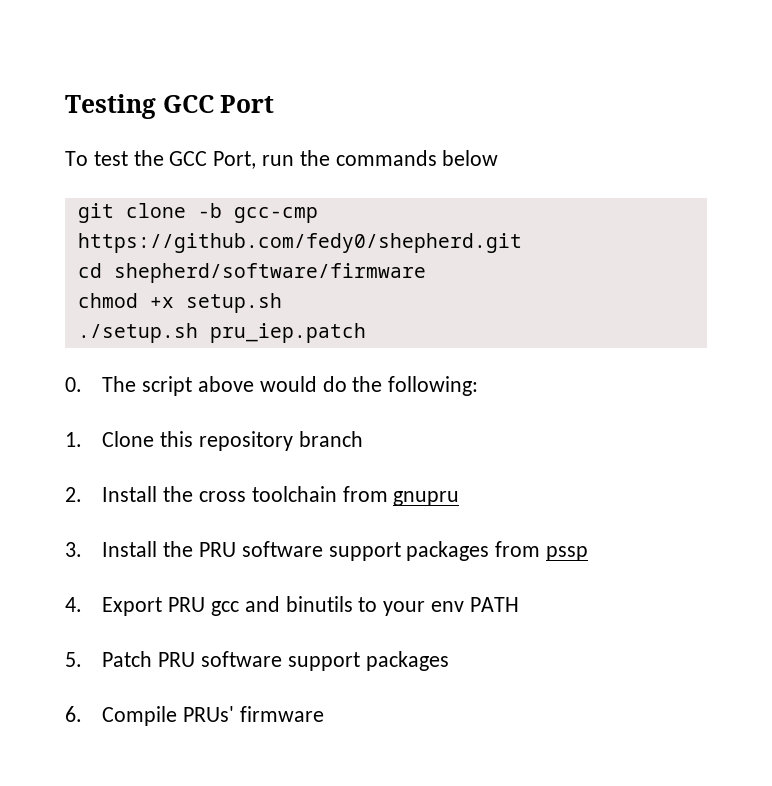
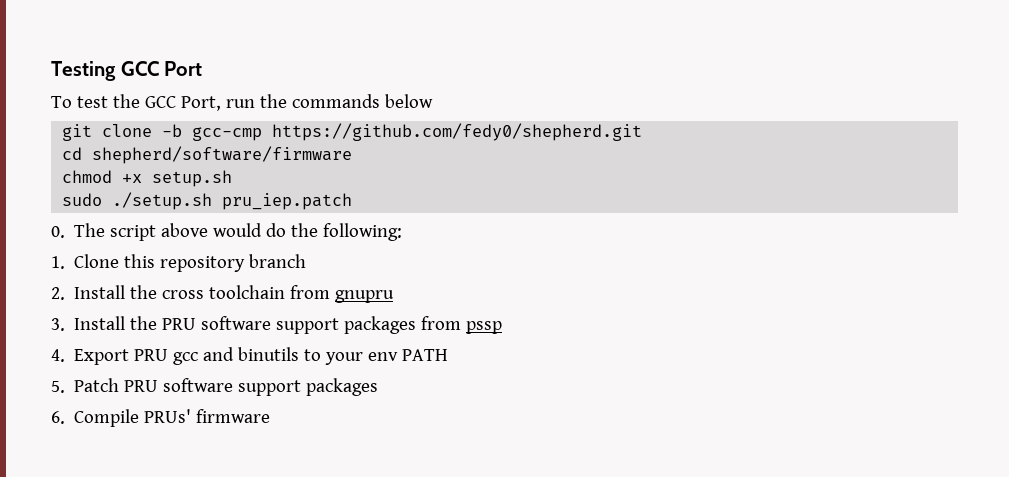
(282, 303) none -> [62,193,103,206] sudo

